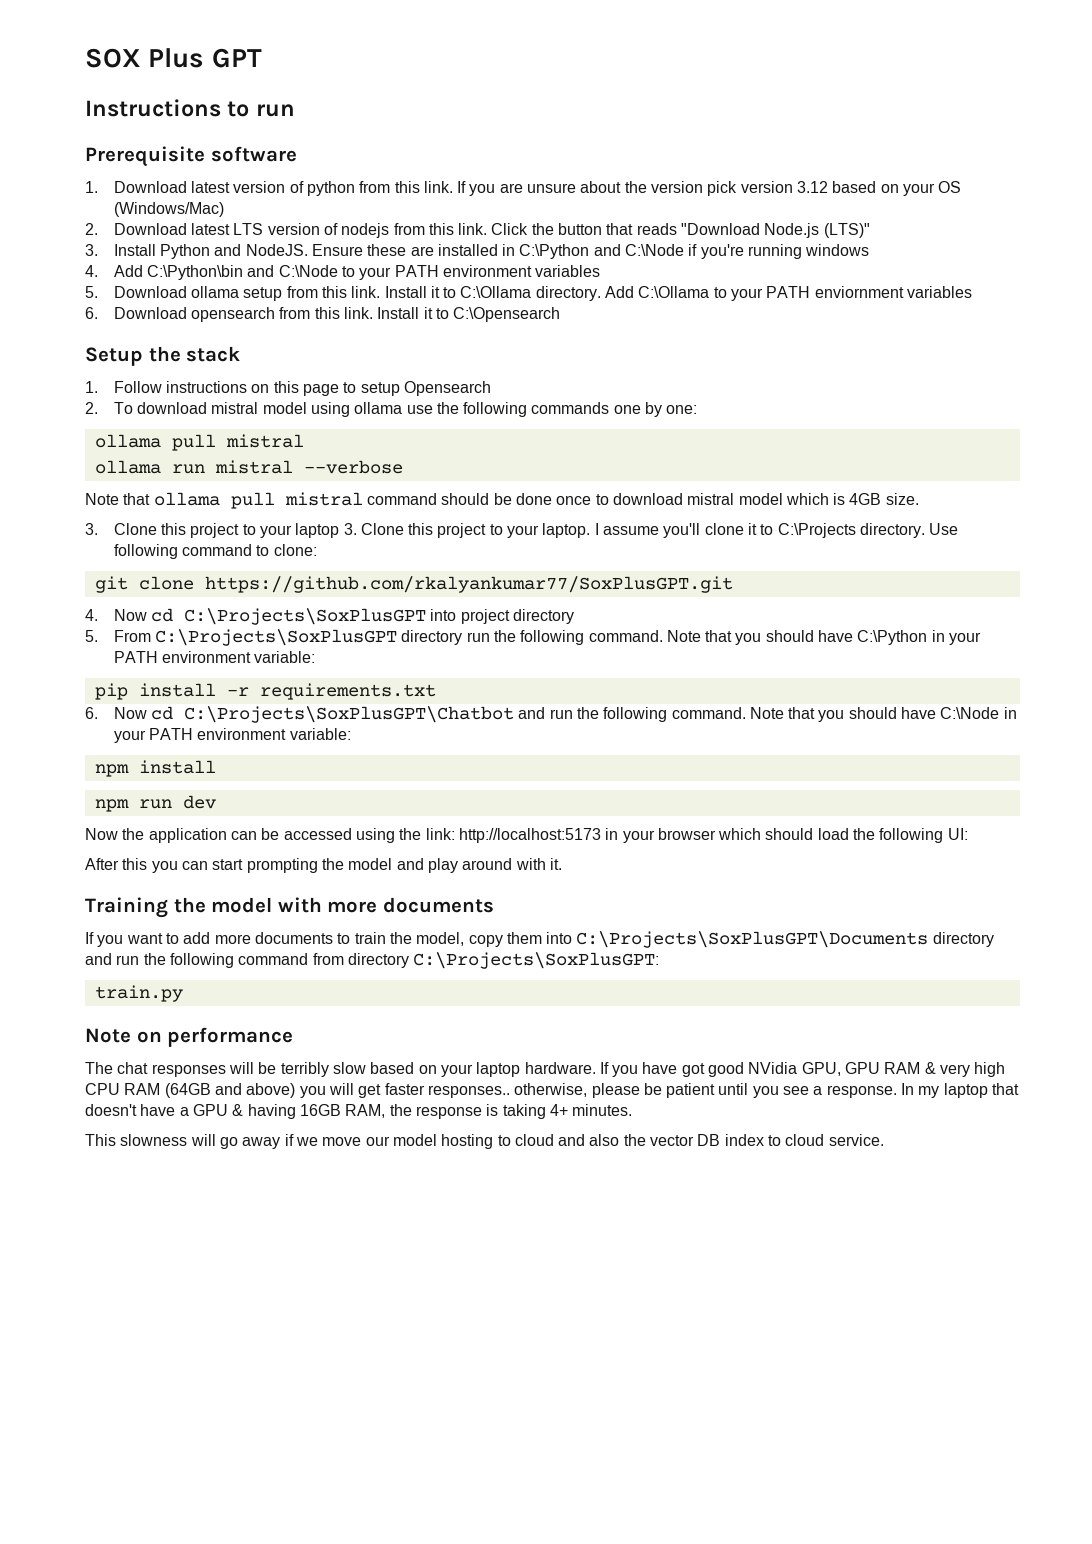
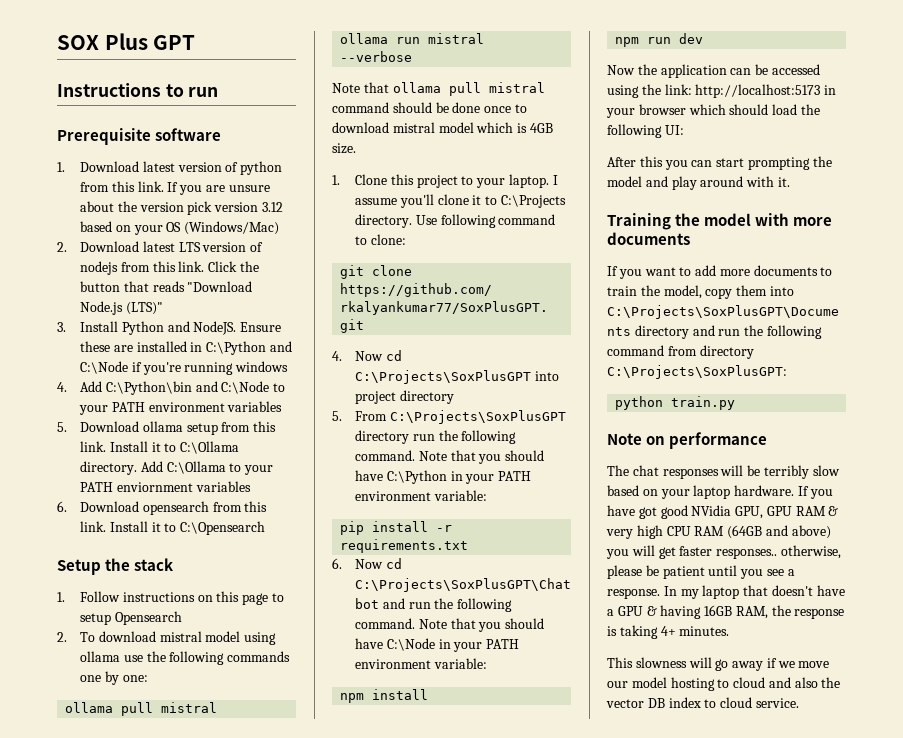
[85,523,540,538] 3. Clone this project to your laptop 3. Clone this project to your -> [332,174,506,188] 1. Clone this project to your
(660, 960) none -> [615,396,664,410] python

